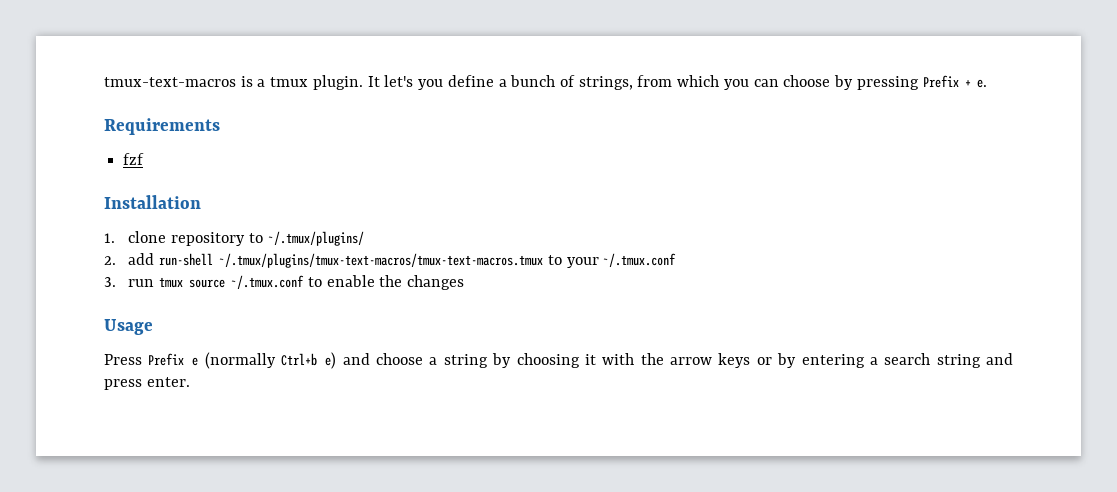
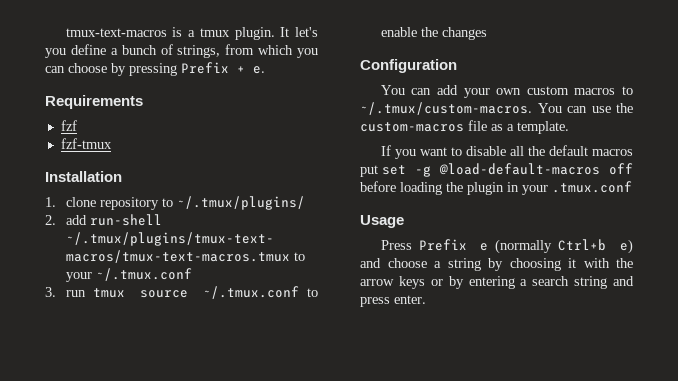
(145, 159) none -> [60,138,112,149] // fzf-tmux
(465, 282) none -> [360,59,457,73] [380,85,633,98] [360,102,633,115] [360,120,569,134] [380,145,633,159] [360,163,633,177] [360,181,632,195] // Configuration // You can add your own custom macros to ~/.tmux/custom-macros. You can use the custom-macros file as a template. // If you want to disable all the default macros put set -g @load-default-macros off before loading the plugin in your .tmux.conf

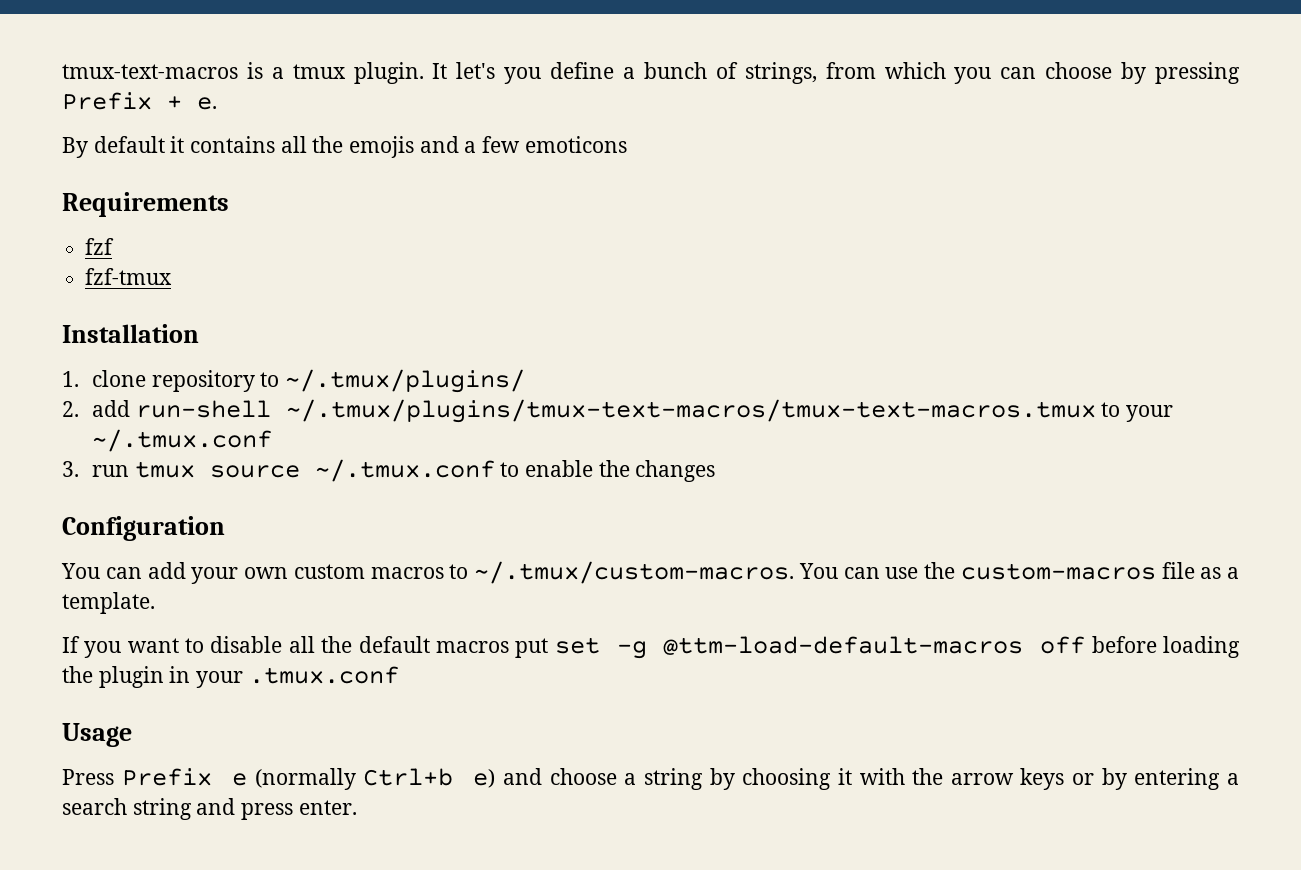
(265, 70) none -> [62,136,627,158] // By default it contains all the emojis and a few emoticons
[439,163,601,175] @load-default-macros -> [663,636,1024,655] @ttm-load-default-macros

